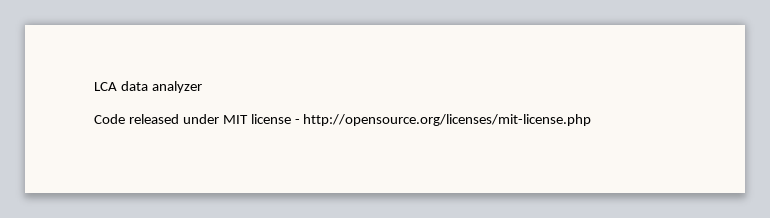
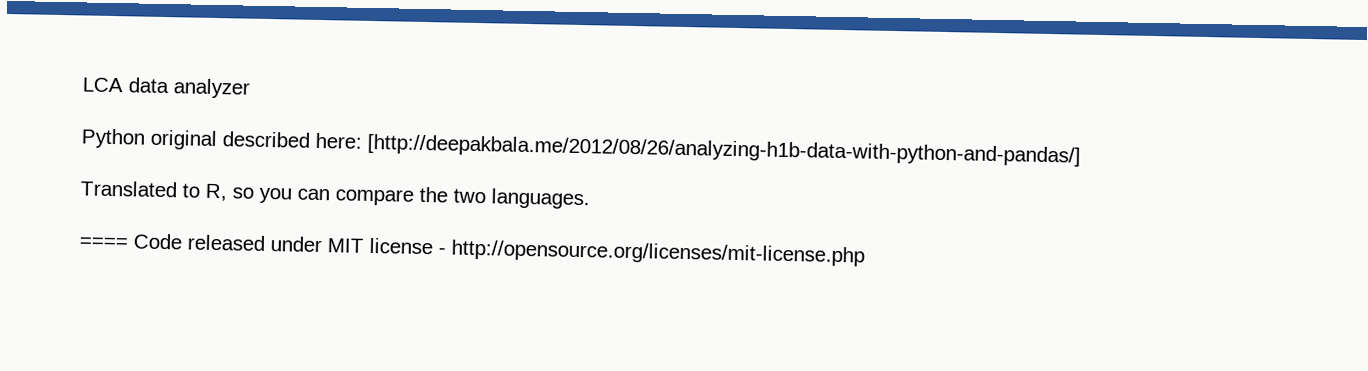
(202, 87) none -> [81,128,1081,167] [80,180,590,210] [79,236,128,249] Python original described here: [http://deepakbala.me/2012/08/26/analyzing-h1b-data-with-python-and-pandas/] // Translated to R, so you can compare the two languages. // ====

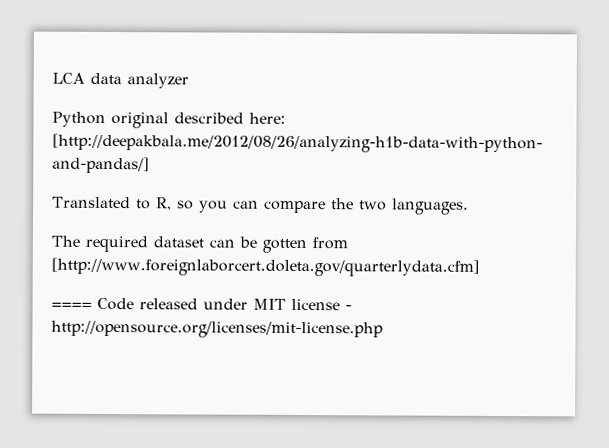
(590, 199) none -> [51,235,348,254] [51,257,480,277] // The required dataset can be gotten from [http://www.foreignlaborcert.doleta.gov/quarterlydata.cfm]

